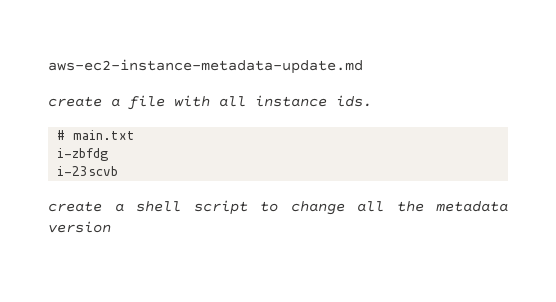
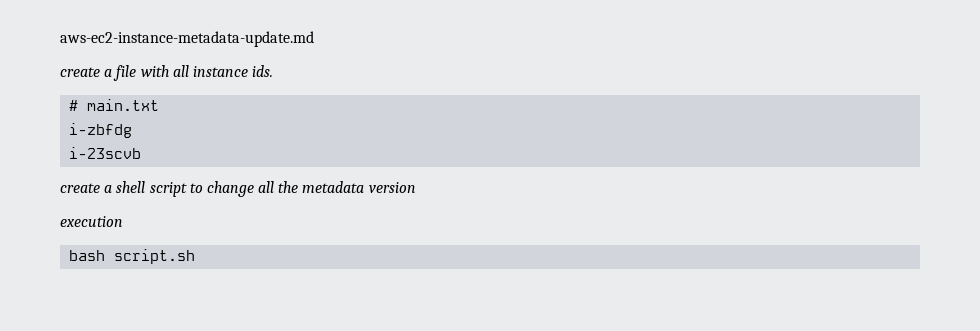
(111, 227) none -> [60,216,123,227] [69,249,196,264] // execution // bash script.sh

